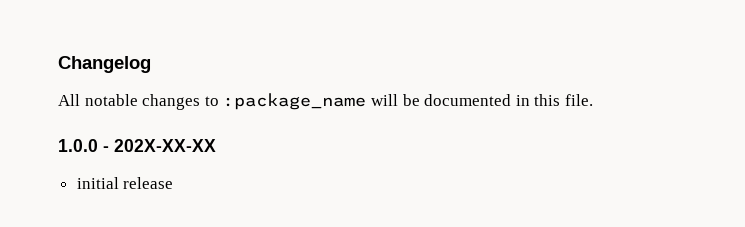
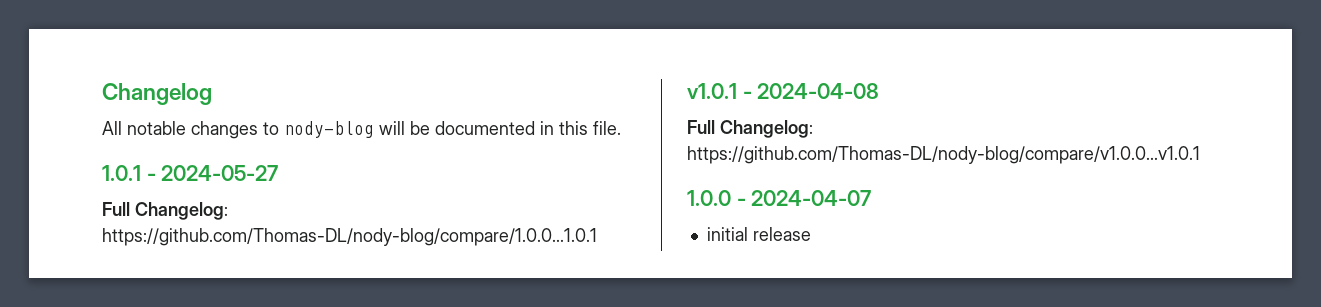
[223,93,367,110] :package_name -> [284,121,374,138] nody-blog
(593, 100) none -> [102,165,279,181] [102,202,228,220] [102,228,597,246] [687,83,880,99] [687,120,813,138] [687,146,1200,164] // 1.0.1 - 2024-05-27 // Full Changelog: https://github.com/Thomas-DL/nody-blog/compare/1.0.0...1.0.1 // v1.0.1 - 2024-04-08 // Full Changelog: https://github.com/Thomas-DL/nody-blog/compare/v1.0.0...v1.0.1
[114,139,216,152] 202X-XX-XX -> [751,190,872,206] 2024-04-07

